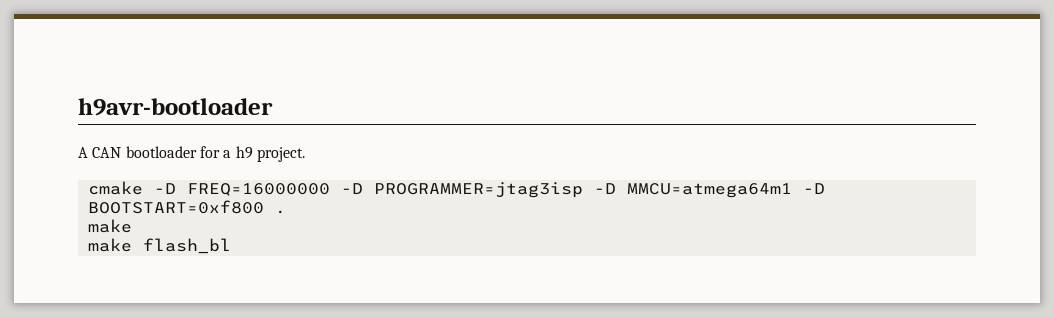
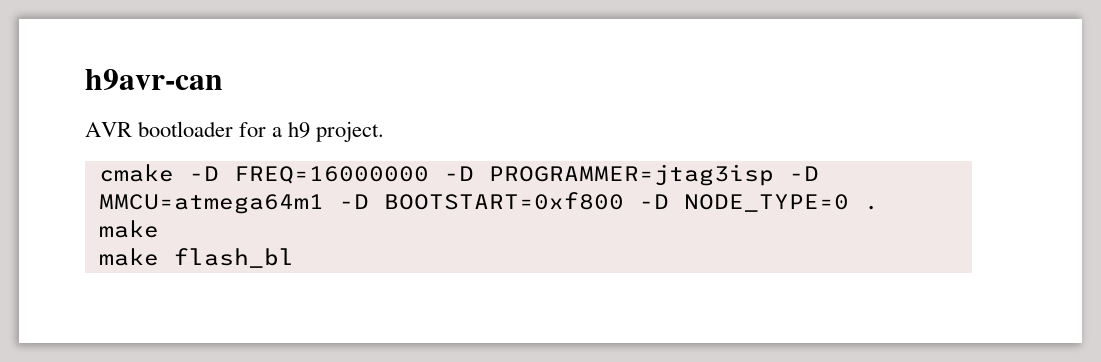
[78,98,273,116] [78,147,122,158] h9avr-bootloader // A CAN -> [85,69,223,90] [85,122,132,137] h9avr-can // AVR
(264, 207) none -> [638,194,849,212] -D NODE_TYPE=0

